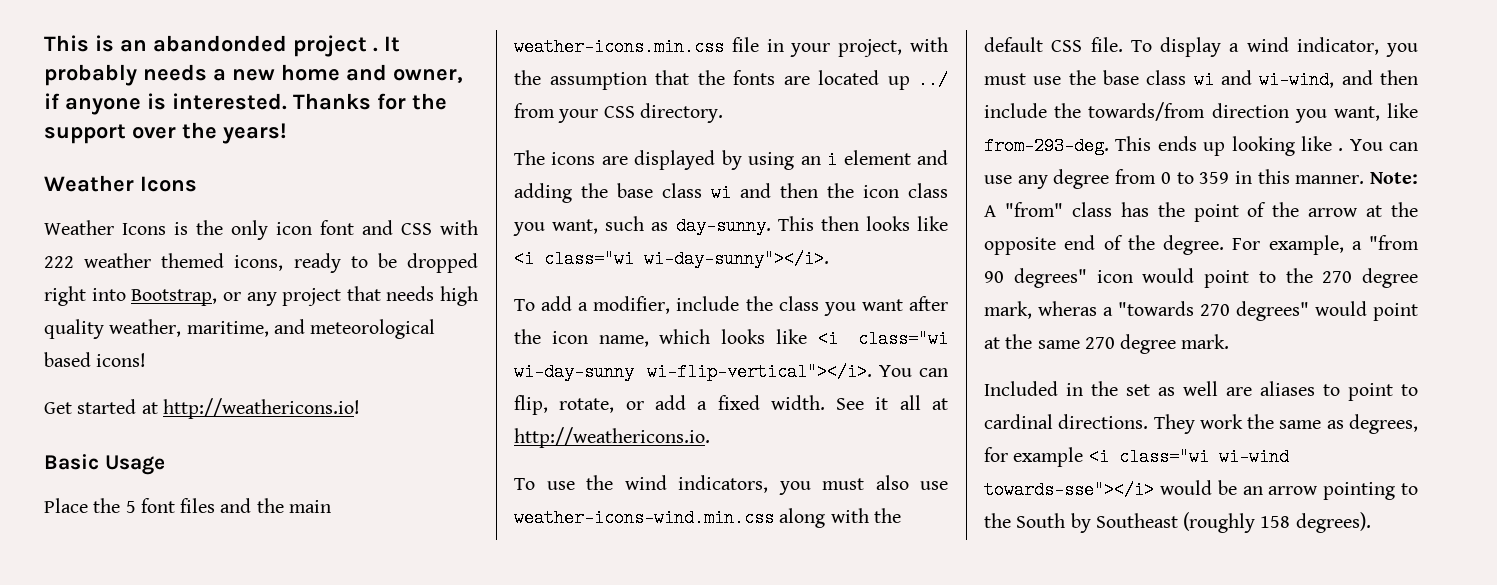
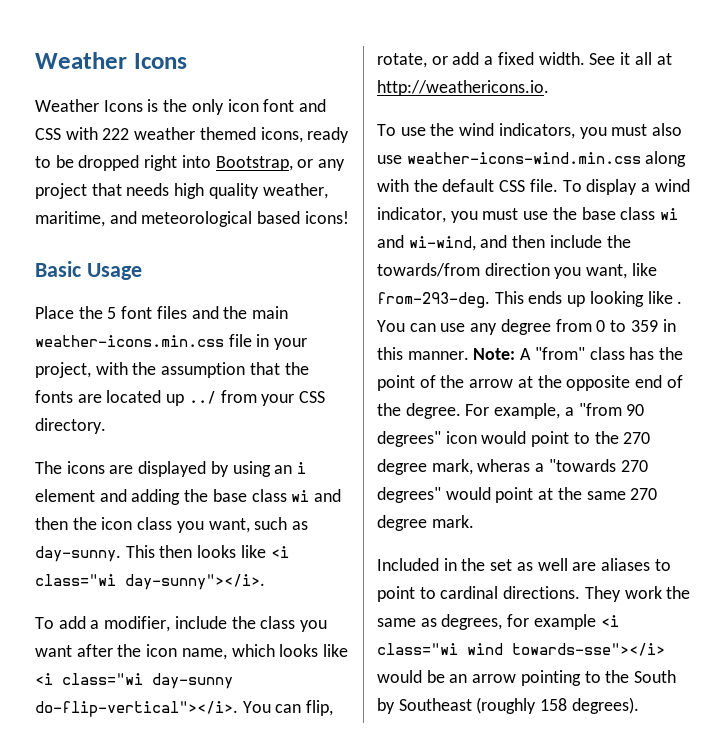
[44,35,400,57] [44,64,463,86] [44,93,447,115] [44,122,286,144] This is an abandonded project . It probably needs a new home and owner, if anyone is interested. Thanks for the support over the years! // -> (35, 60) none
[44,398,360,419] // Get started at http://weathericons.io! -> (349, 217) none
[644,250,829,268] wi-day-sunny"></i>. -> [125,574,265,590] day-sunny"></i>.
[514,363,873,381] wi-day-sunny wi-flip-vertical"></i>. -> [152,673,233,689] [35,701,238,717] day-sunny do-flip-vertical"></i>.
[1218,448,1289,466] wi-wind -> [467,643,503,655] wind

